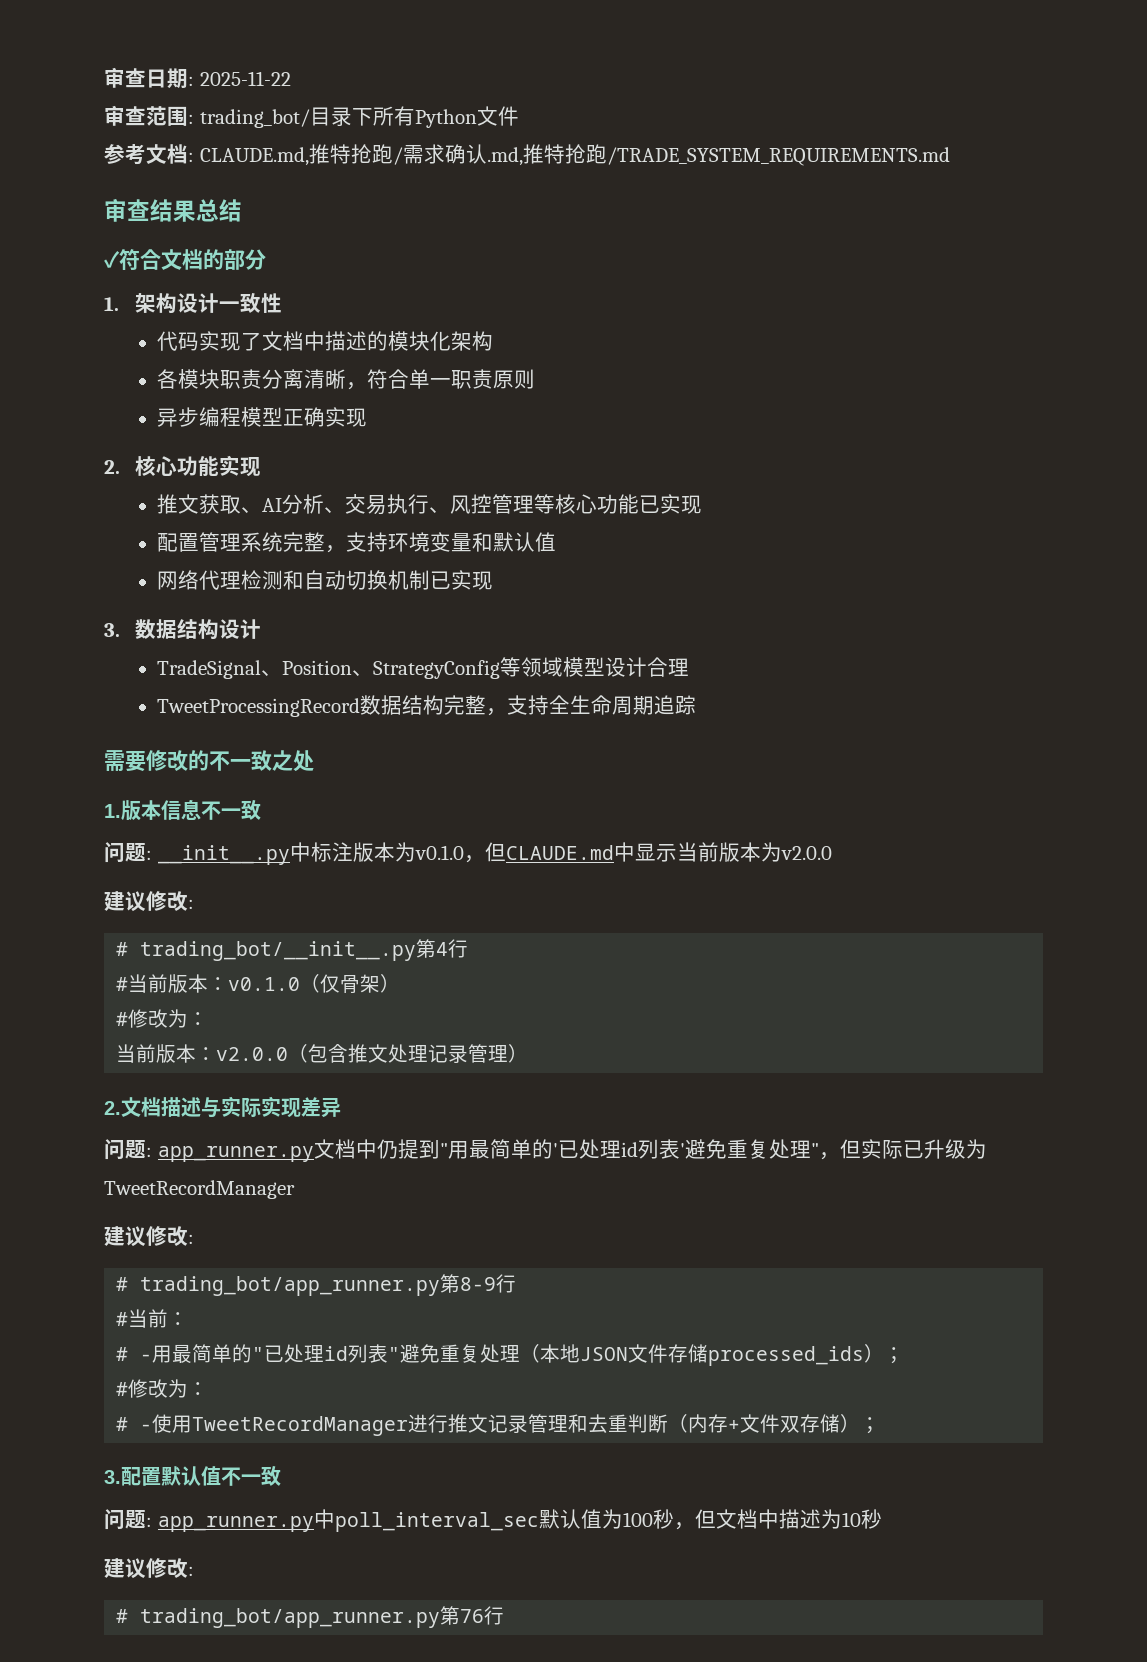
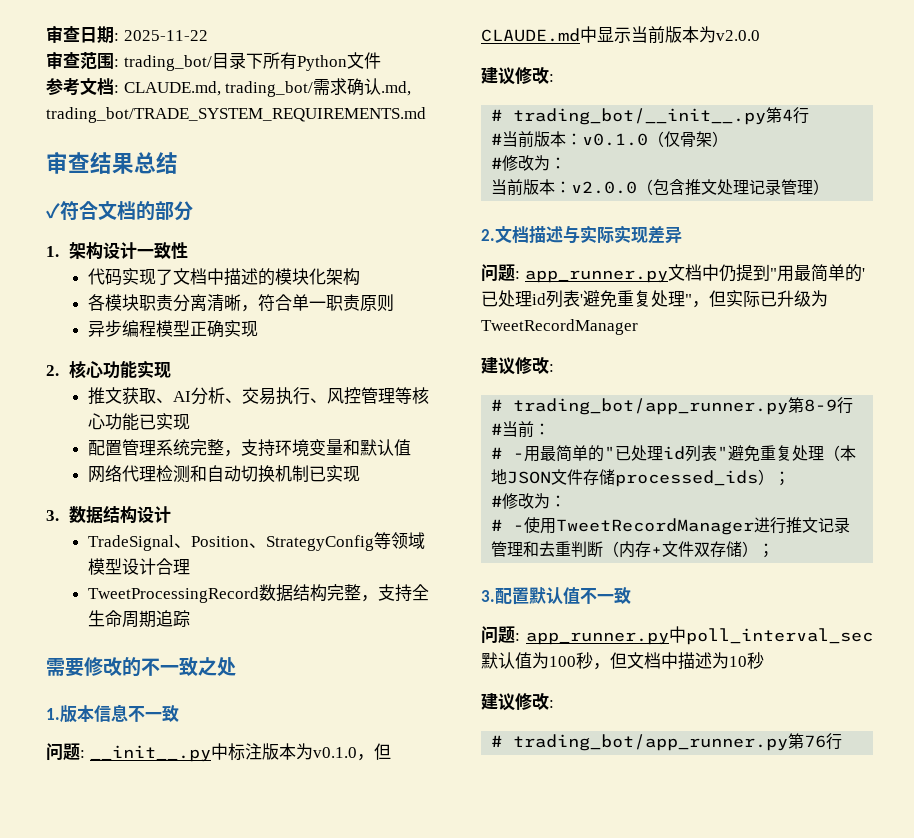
[308,144,950,166] 推特抢跑/需求确认.md,推特抢跑/TRADE_SYSTEM_REQUIREMENTS.md -> [225,78,412,97] [46,107,426,123] trading_bot/需求确认.md, trading_bot/TRADE_SYSTEM_REQUIREMENTS.md

